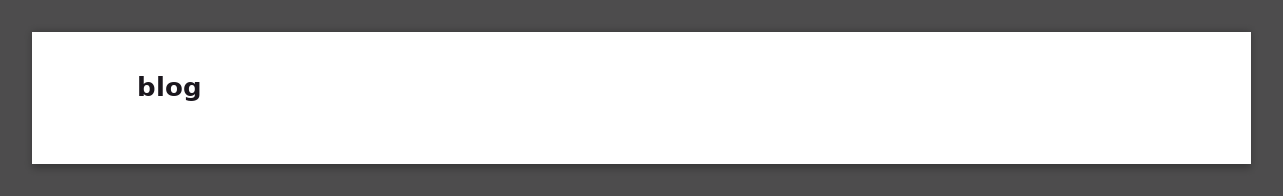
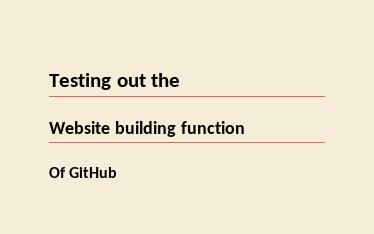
[137,76,202,101] blog -> [49,73,181,90] [49,121,245,137] [49,167,118,178] Testing out the // Website building function // Of GitHub

